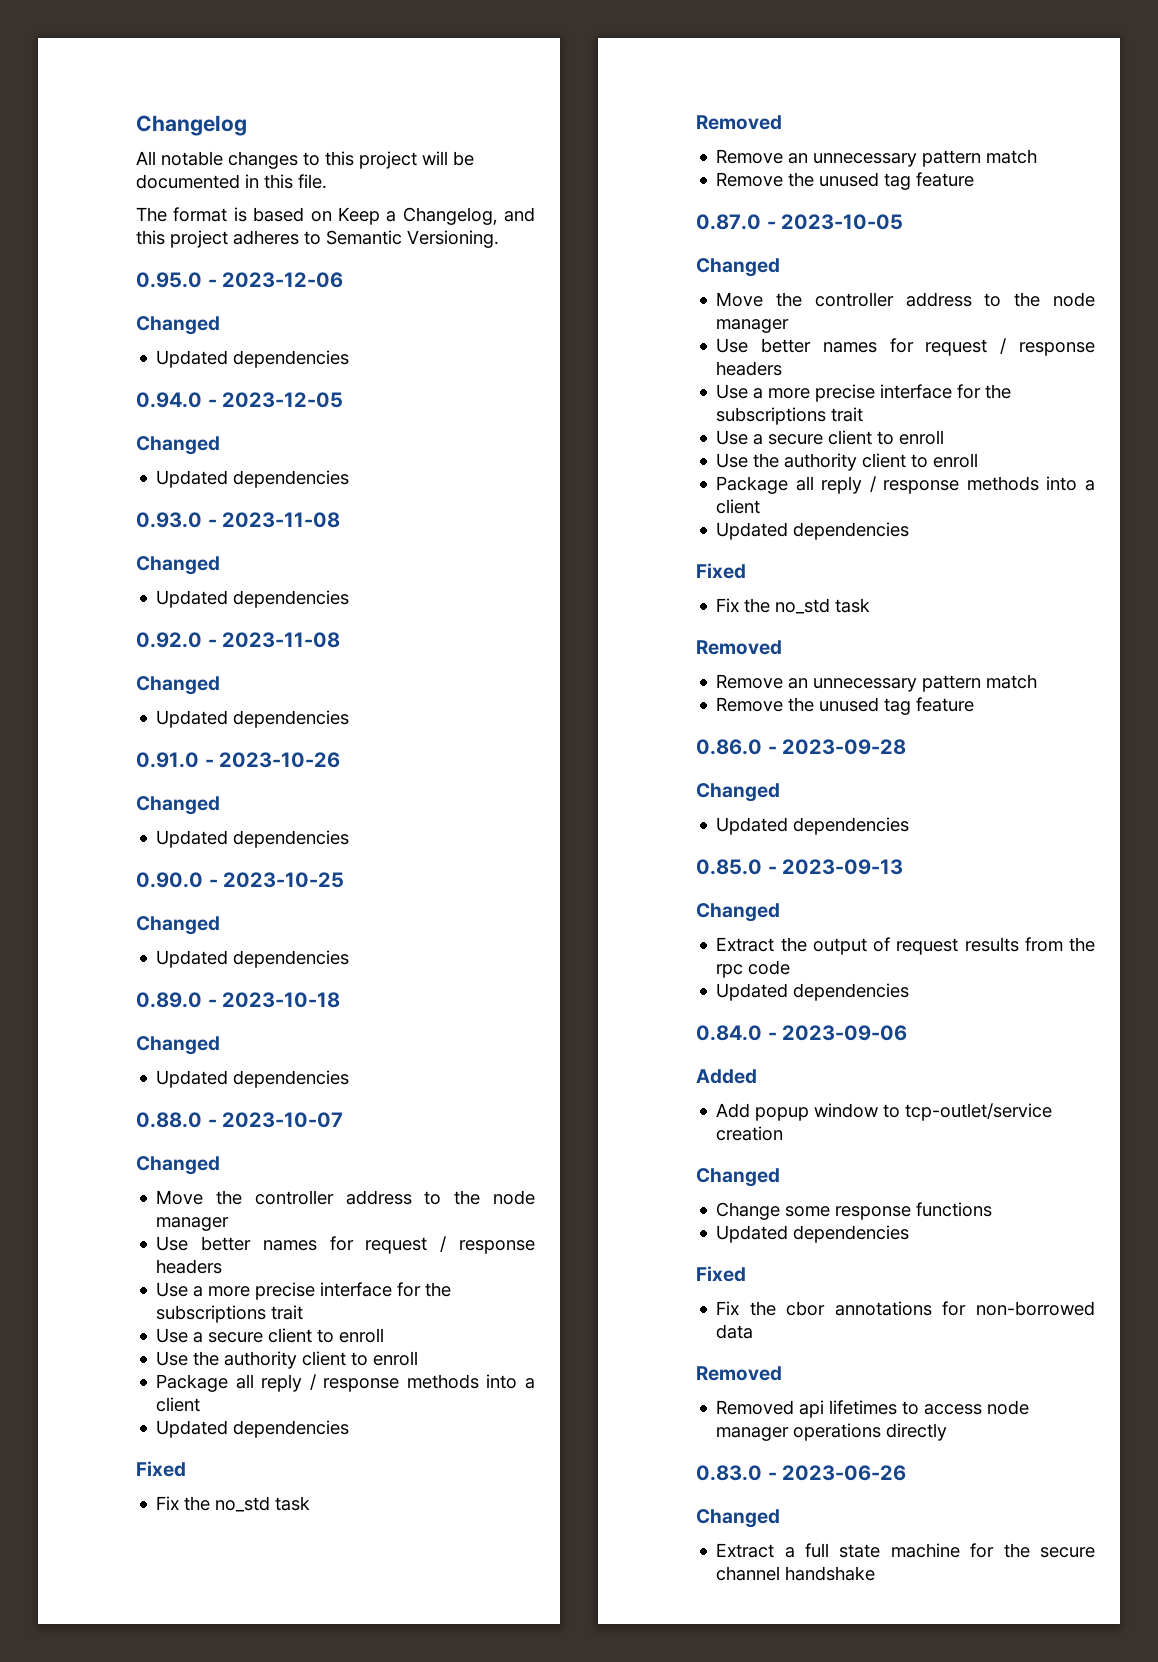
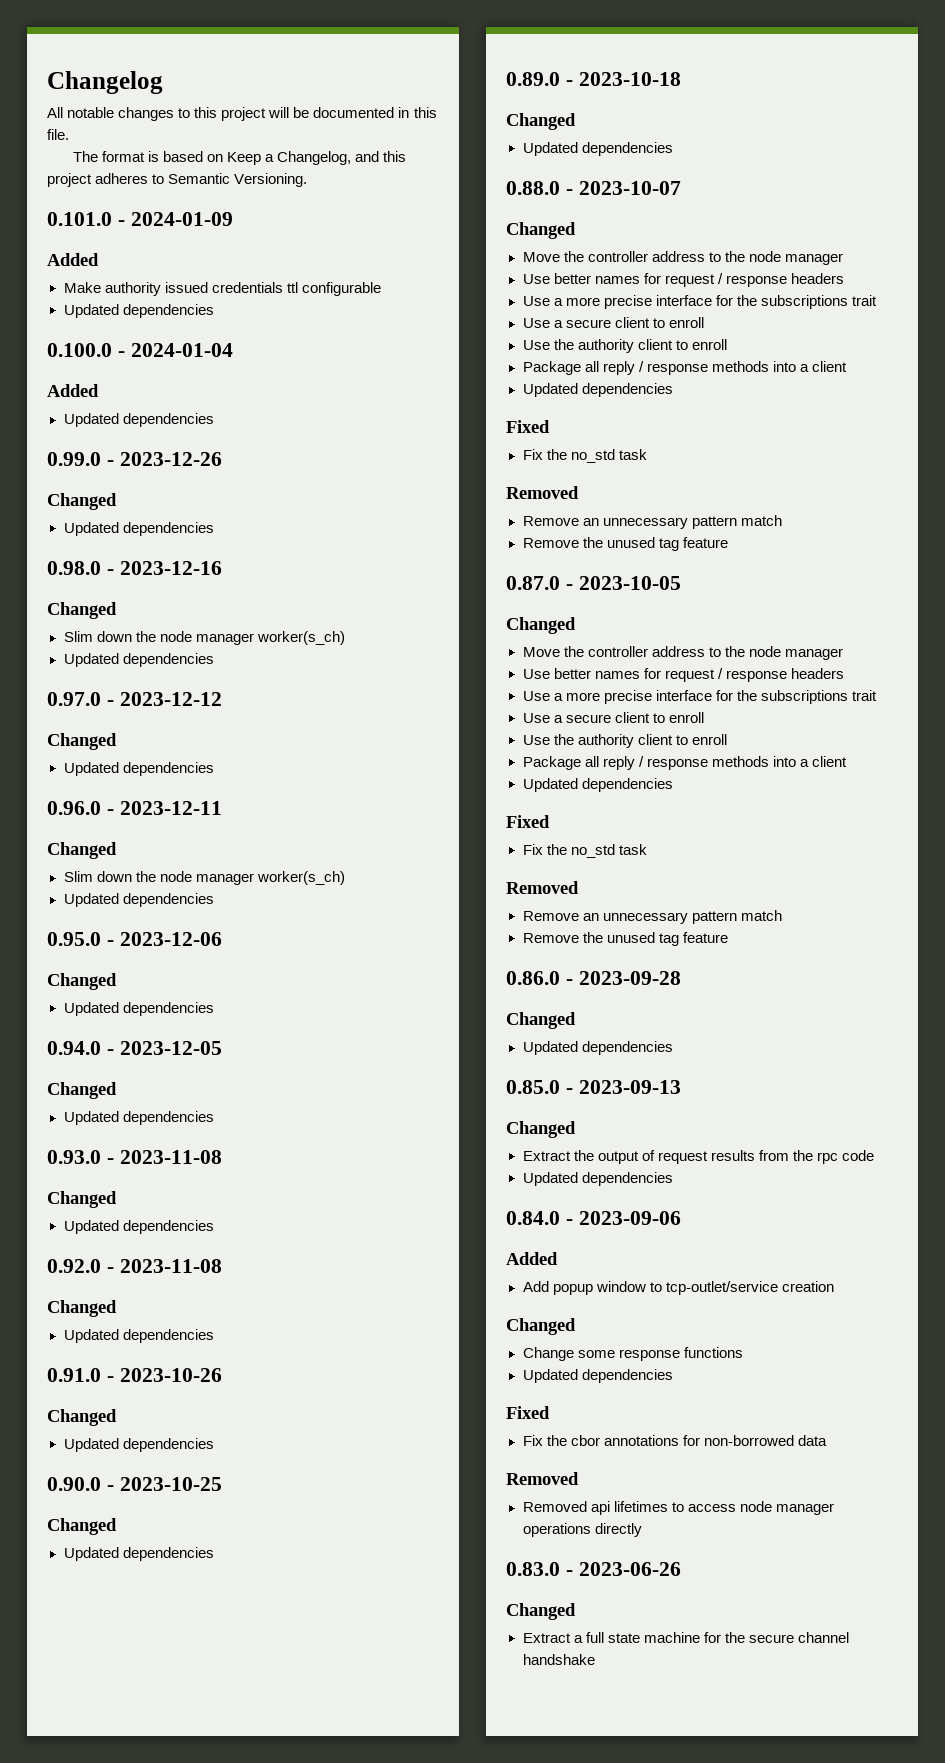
(499, 239) none -> [47,212,233,226] [47,253,99,266] [63,282,381,296] [63,304,214,318] [47,343,233,357] [47,384,99,397] [63,413,214,427] [47,452,222,466] [47,493,117,510] [63,522,214,536] [47,561,222,575] [47,602,117,619] [63,631,345,645] [63,653,214,667] [47,692,222,706] [47,733,117,750] [63,762,214,776] [47,801,222,815] [47,842,117,859] [63,871,345,885] [63,893,214,907] // 0.101.0 - 2024-01-09 // Added // Make authority issued credentials ttl configurable // Updated dependencies // 0.100.0 - 2024-01-04 // Added // Updated dependencies // 0.99.0 - 2023-12-26 // Changed // Updated dependencies // 0.98.0 - 2023-12-16 // Changed // Slim down the node manager worker(s_ch) // Updated dependencies // 0.97.0 - 2023-12-12 // Changed // Updated dependencies // 0.96.0 - 2023-12-11 // Changed // Slim down the node manager worker(s_ch) // Updated dependencies

